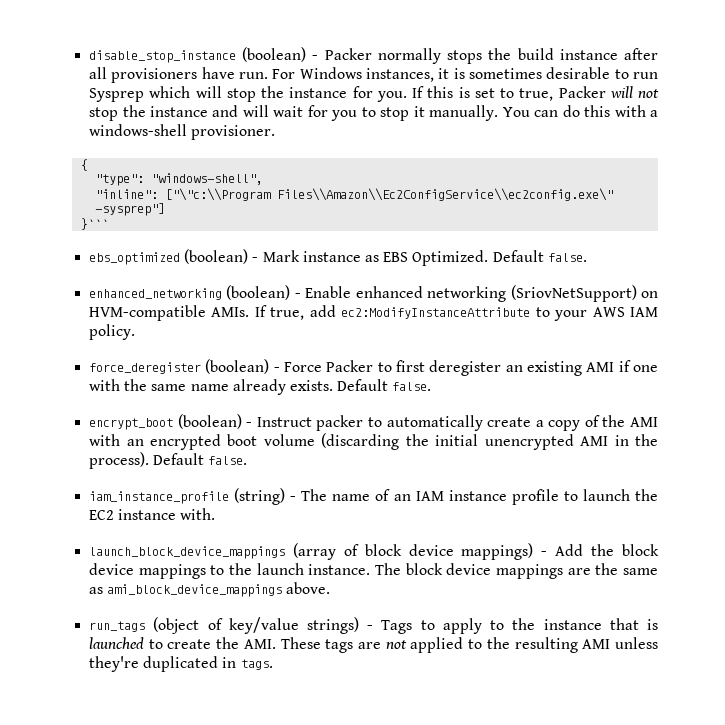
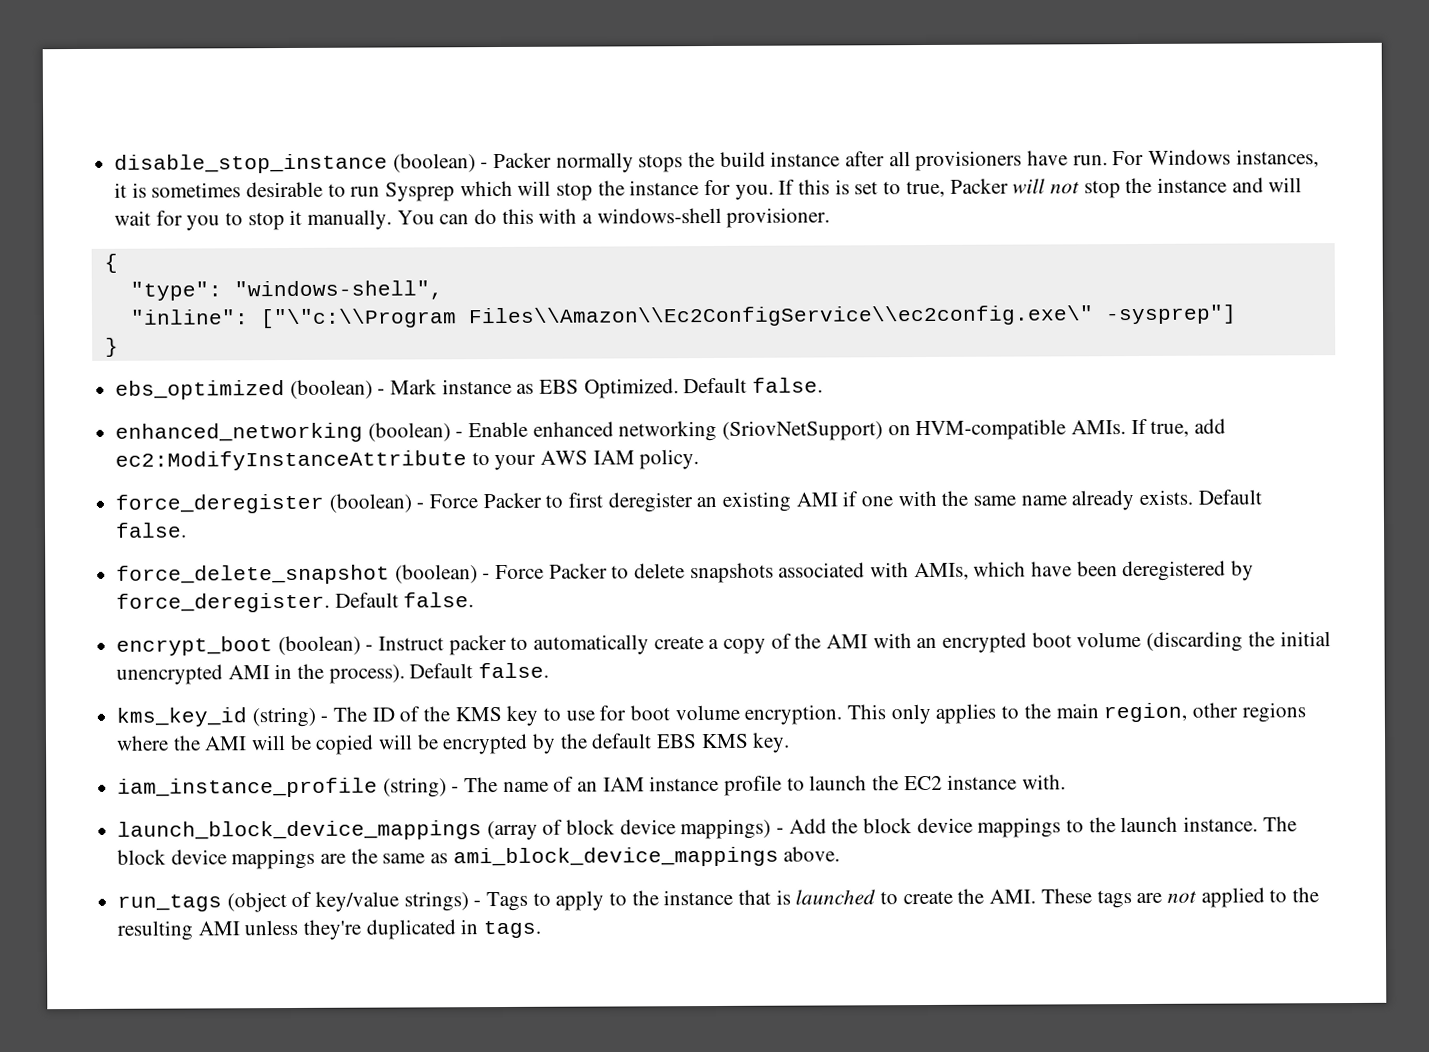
[81,218,110,230] }``` -> [104,337,119,357] }
(432, 386) none -> [116,560,1255,585] [116,592,475,613] // force_delete_snapshot (boolean) - Force Packer to delete snapshots associated with AMIs, which have been deregistered by force_deregister. Default false.
(248, 460) none -> [116,702,1306,728] [116,732,791,755] // kms_key_id (string) - The ID of the KMS key to use for boot volume encryption. This only applies to the main region, other regions where the AMI will be copied will be encrypted by the default EBS KMS key.

